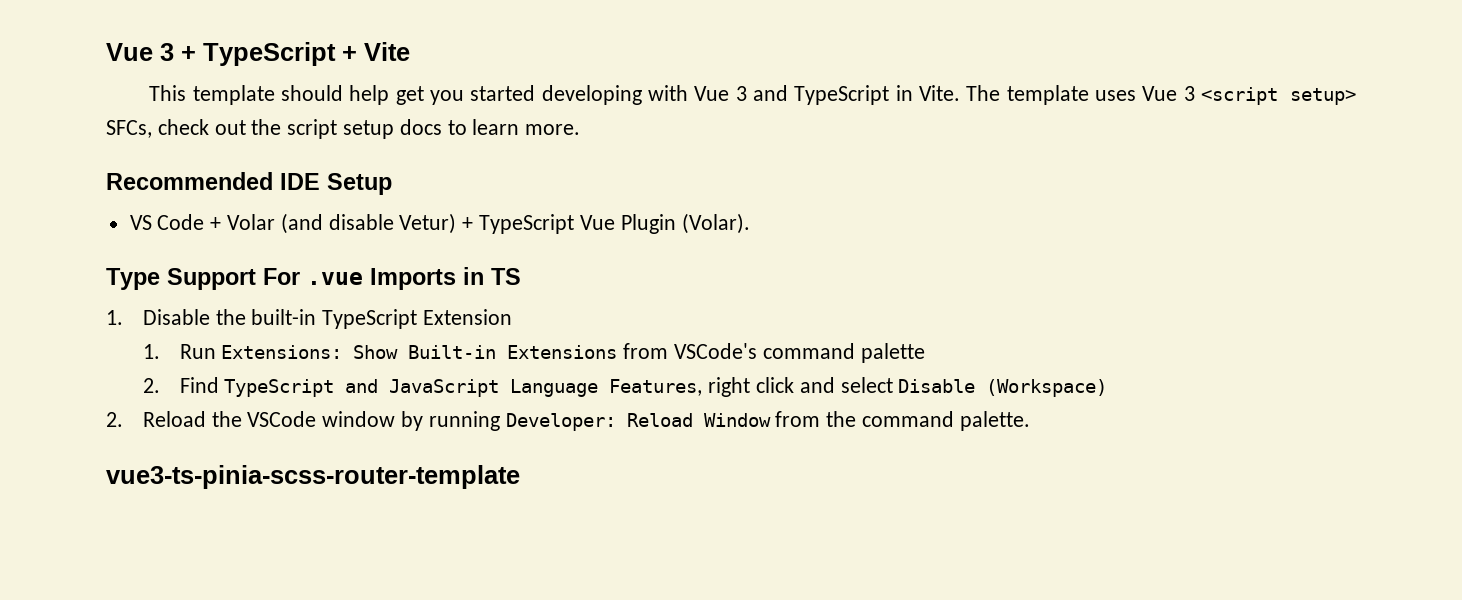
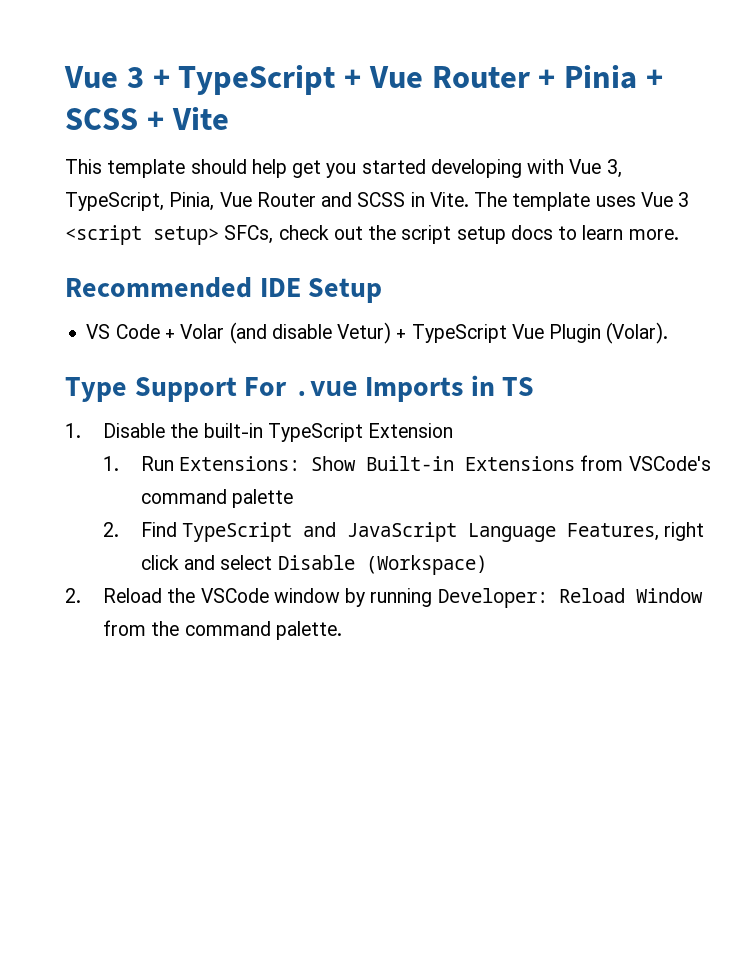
(357, 53) none -> [368,65,663,89] [65,108,164,130] Vue Router + Pinia + SCSS +
[735,85,890,105] 3 and TypeScript -> [606,159,622,178] [65,192,406,211] 3, TypeScript, Pinia, Vue Router and SCSS
[106,465,520,489] // vue3-ts-pinia-scss-router-template -> (342, 630) none

